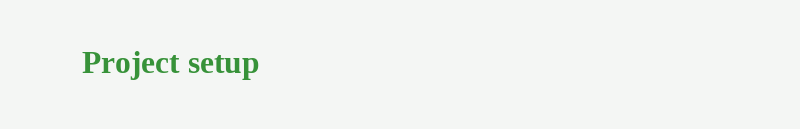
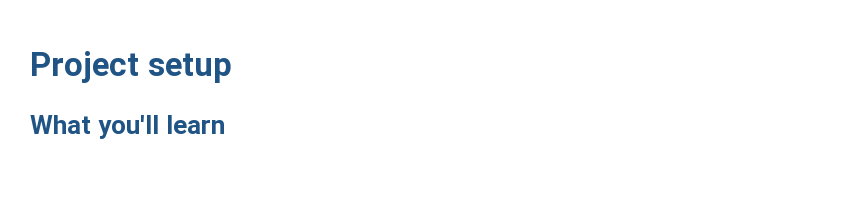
(260, 67) none -> [30,115,226,139] // What you'll learn

